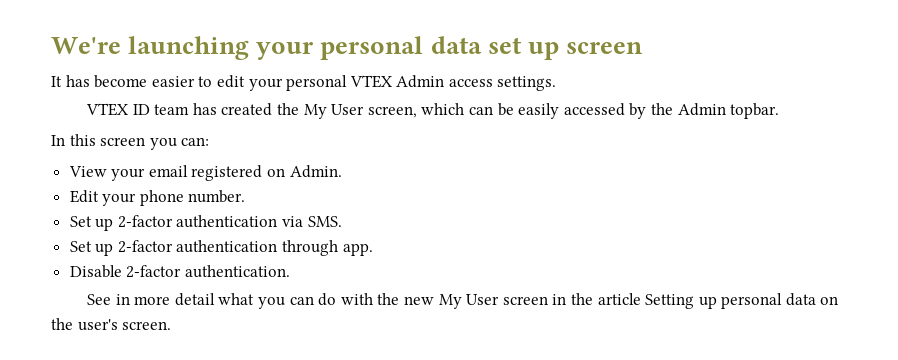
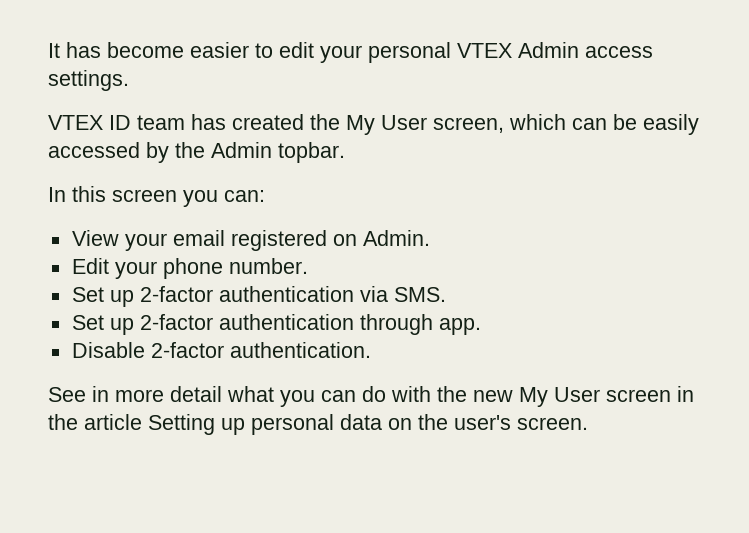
[51,36,644,60] We're launching your personal data set up screen // -> (48, 50) none

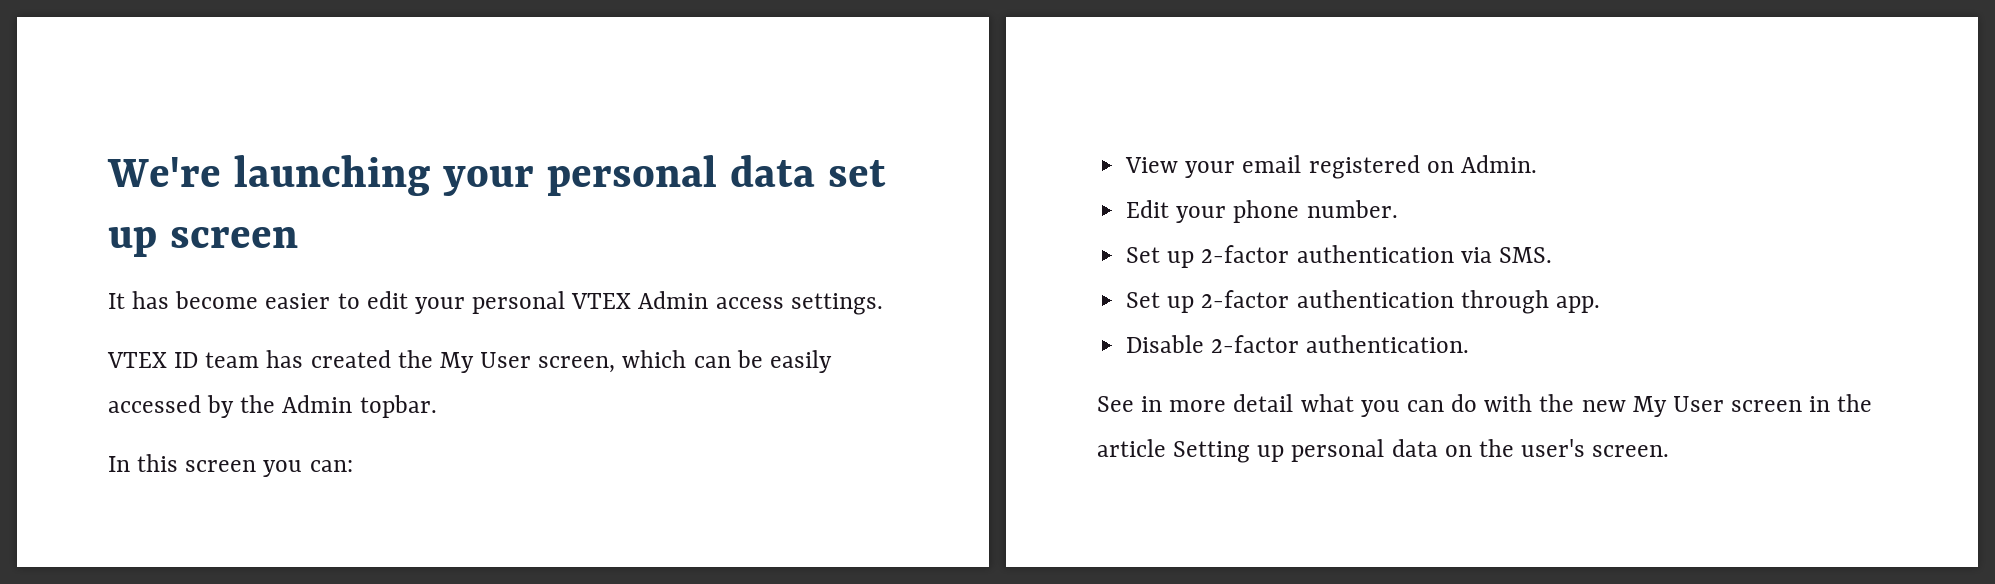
(48, 50) none -> [107,155,886,196] [108,227,298,257] We're launching your personal data set up screen //

